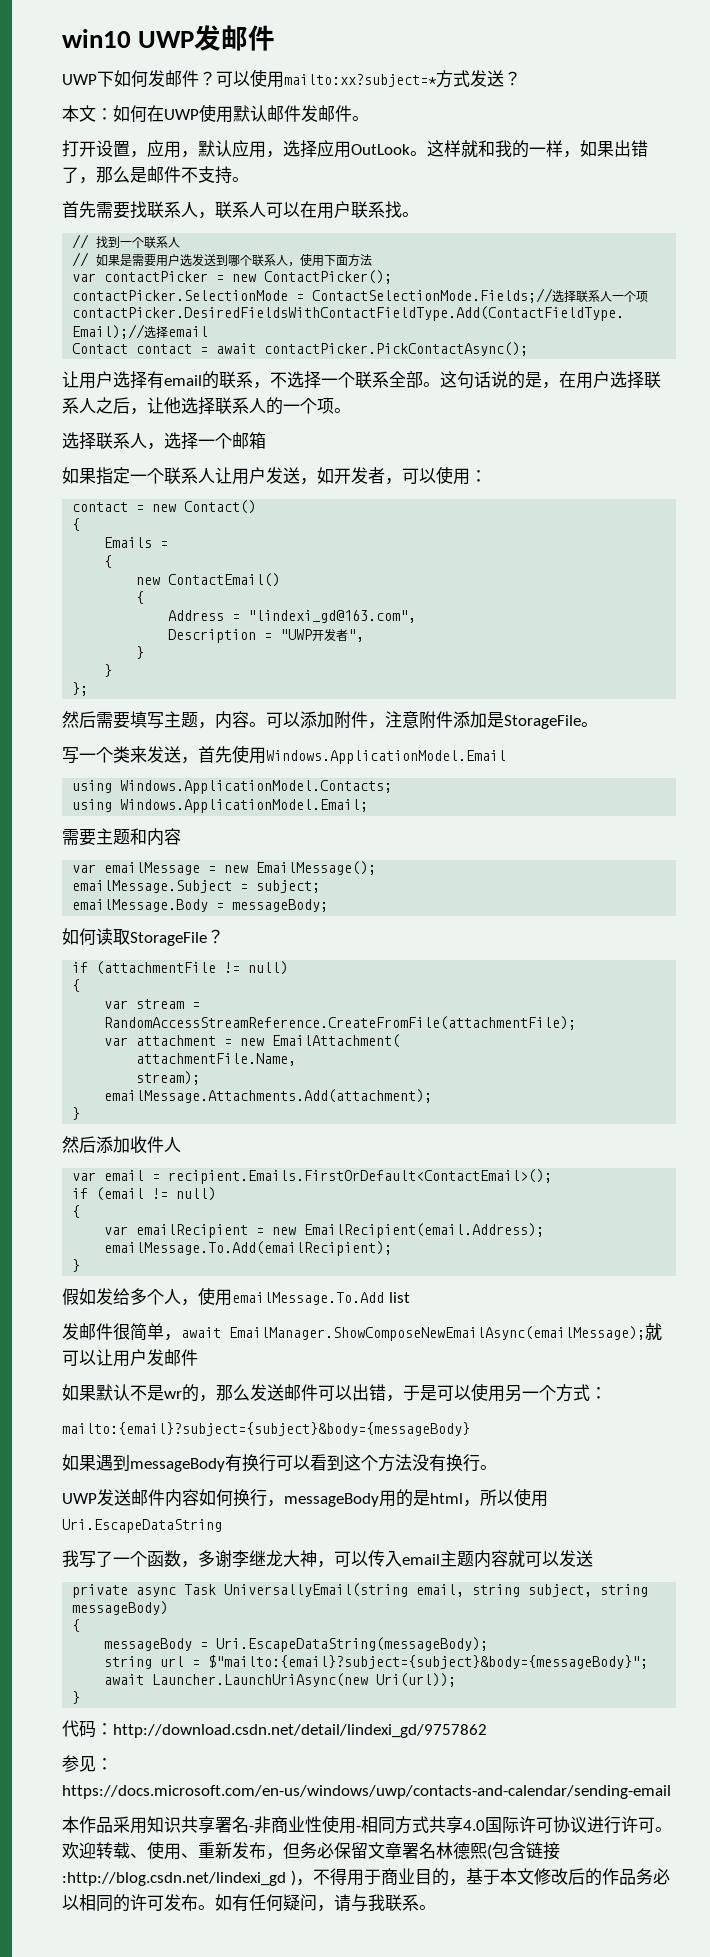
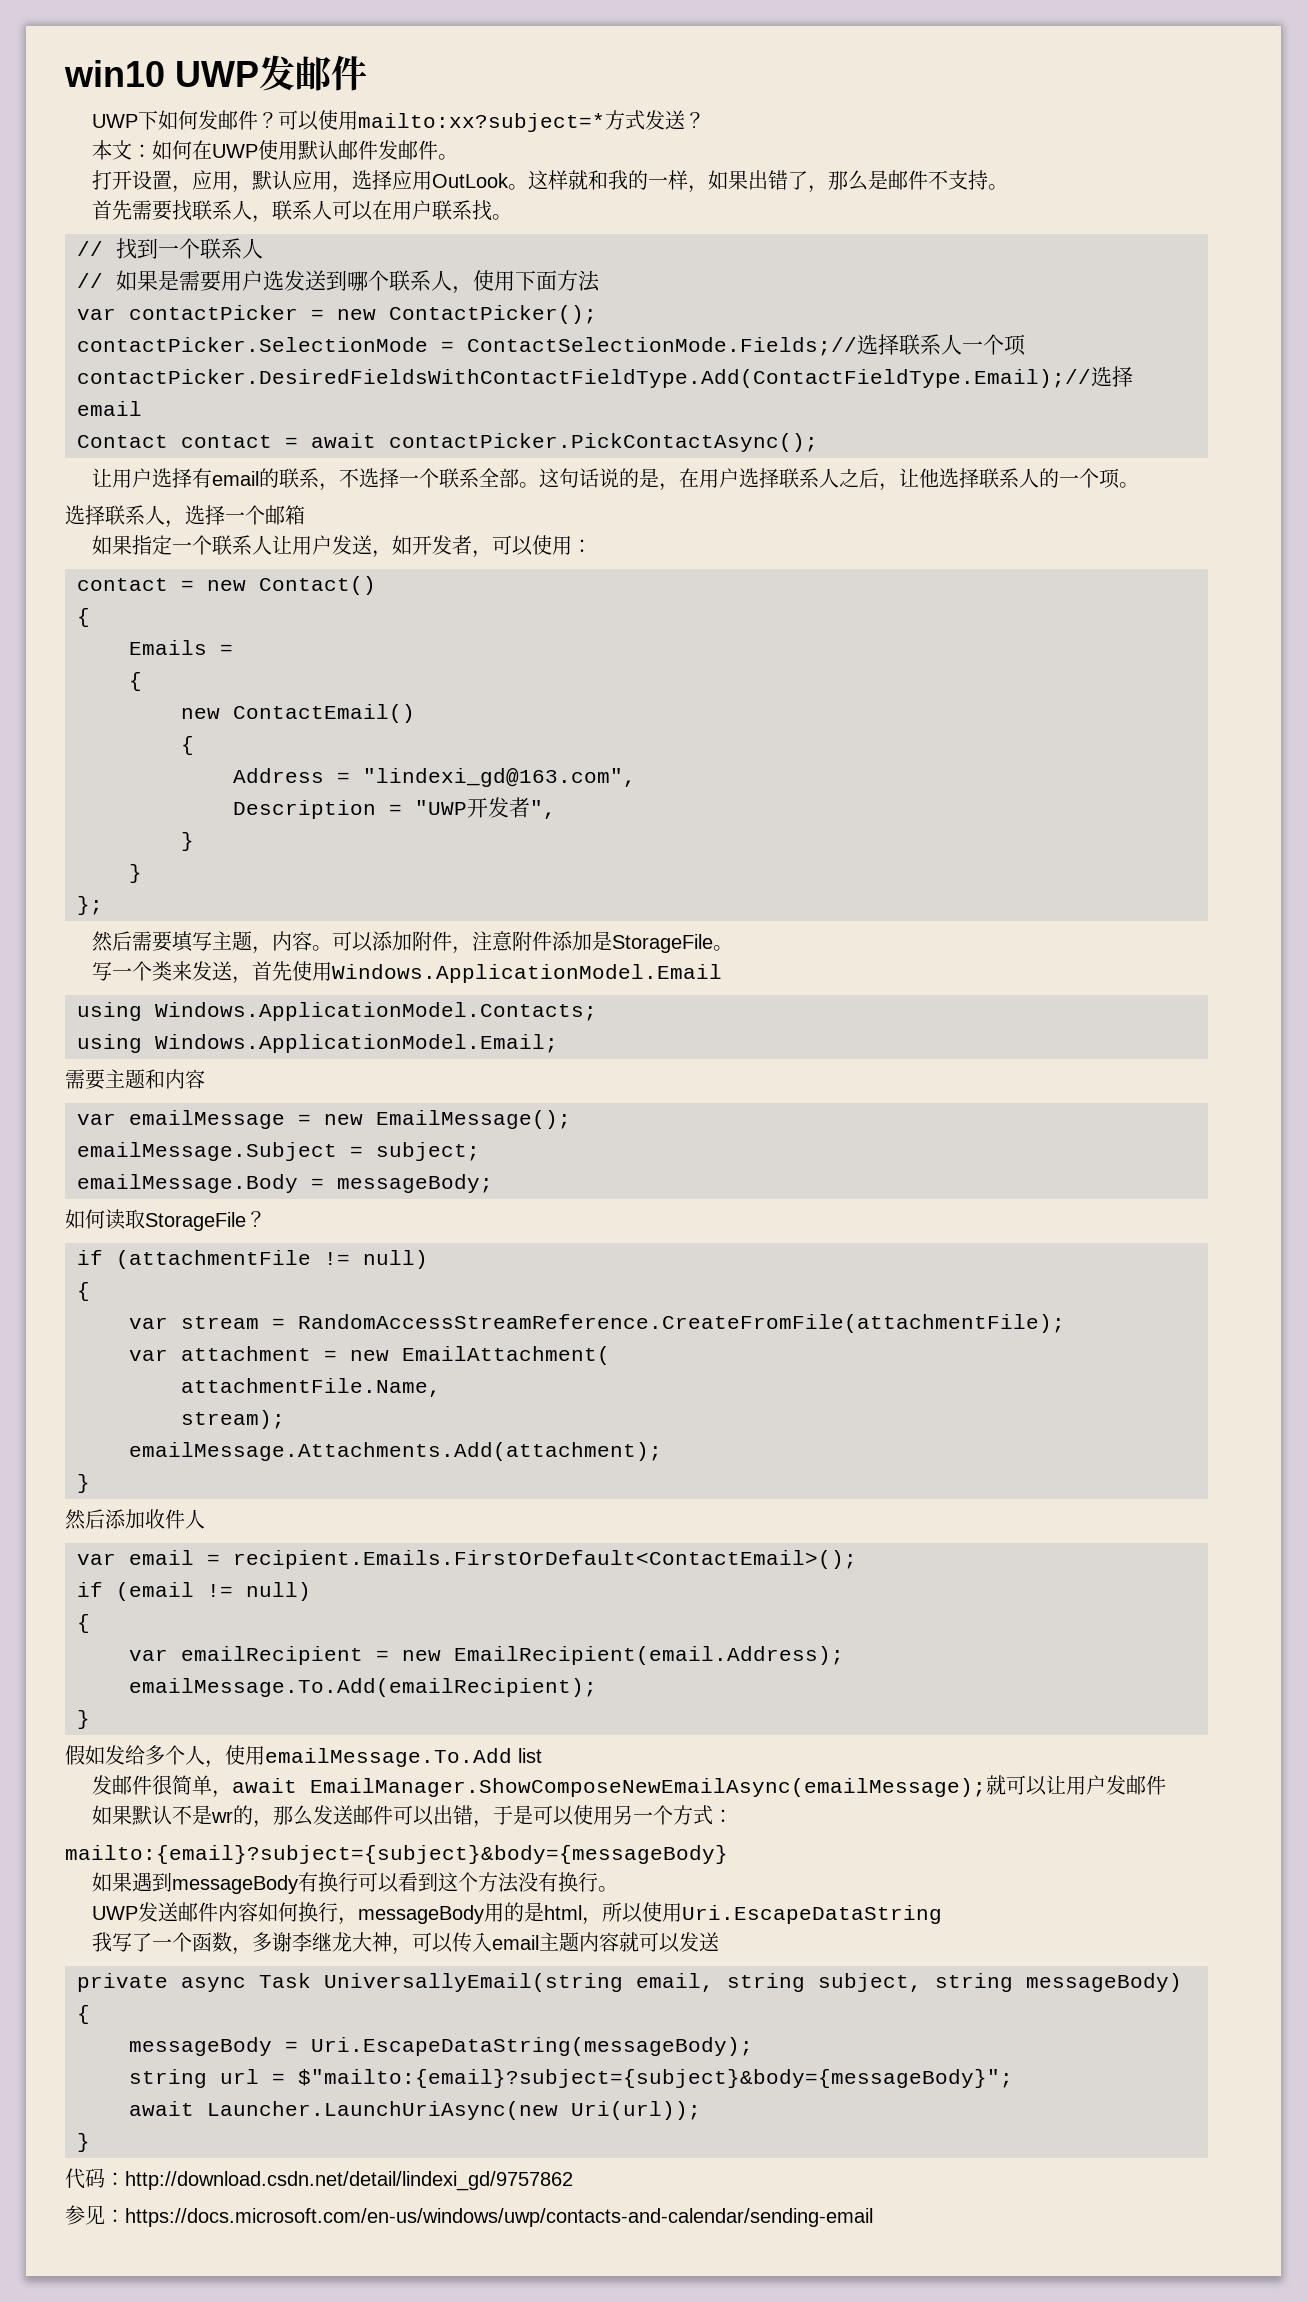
[62,1815,672,1834] [62,1841,560,1860] [62,1868,670,1886] [62,1894,436,1912] // 本作品采用知识共享署名-非商业性使用-相同方式共享4.0国际许可协议进行许可。欢迎转载、使用、重新发布，但务必保留文章署名林德熙(包含链接:http://blog.csdn.net/lindexi_gd )，不得用于商业目的，基于本文修改后的作品务必以相同的许可发布。如有任何疑问，请与我联系。 -> (873, 2217) none

